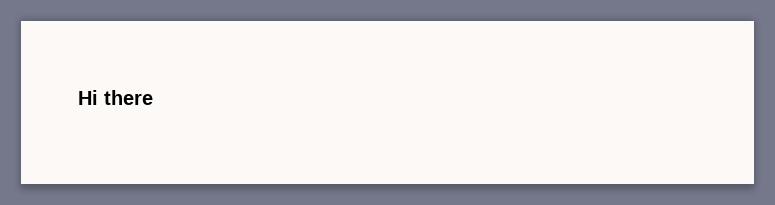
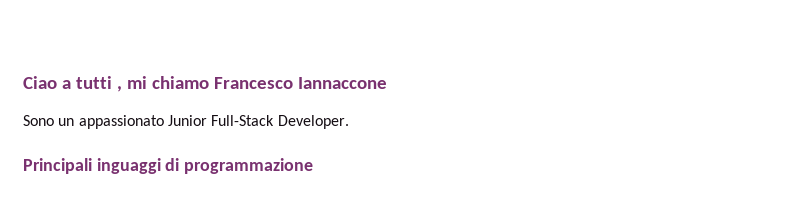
[78,90,153,105] Hi there -> [23,76,387,92] [23,115,349,129] [23,158,314,174] Ciao a tutti , mi chiamo Francesco Iannaccone // Sono un appassionato Junior Full-Stack Developer. // Principali inguaggi di programmazione

